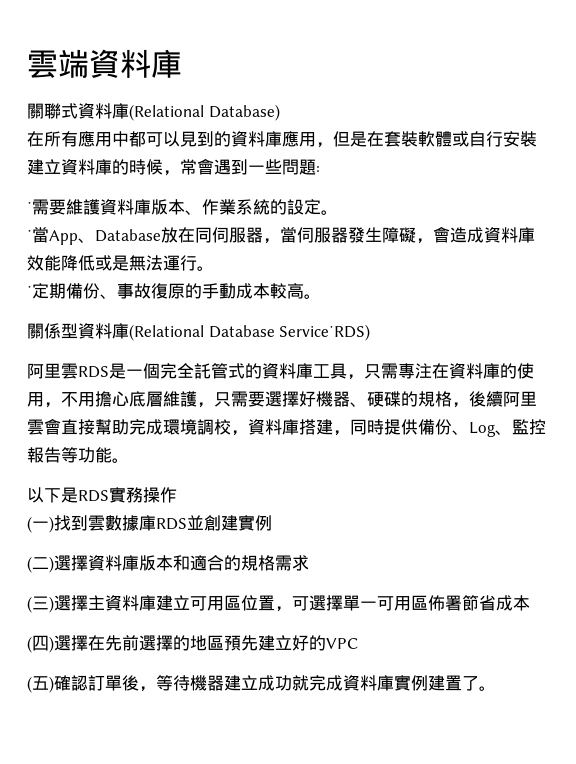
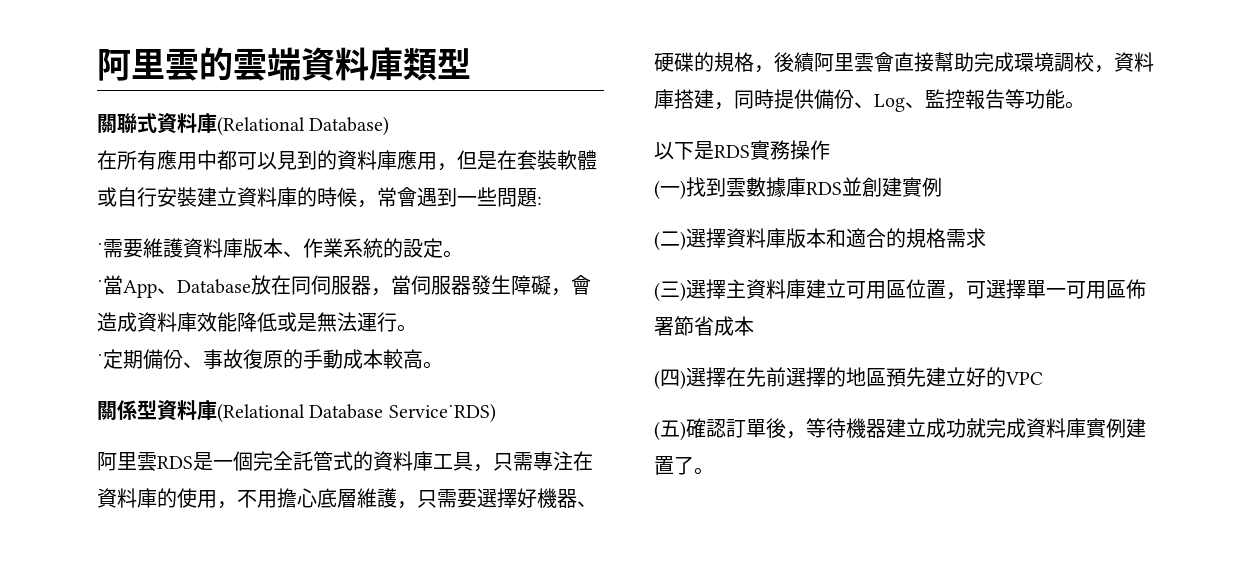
(27, 64) none -> [97,47,233,81] 阿里雲的
(182, 63) none -> [403,48,471,81] 類型

